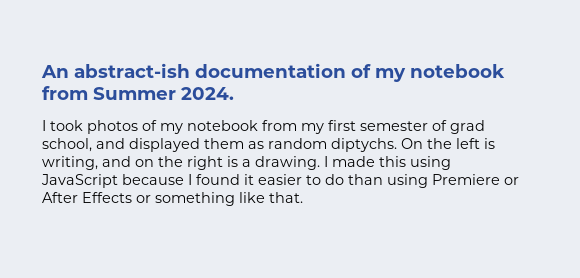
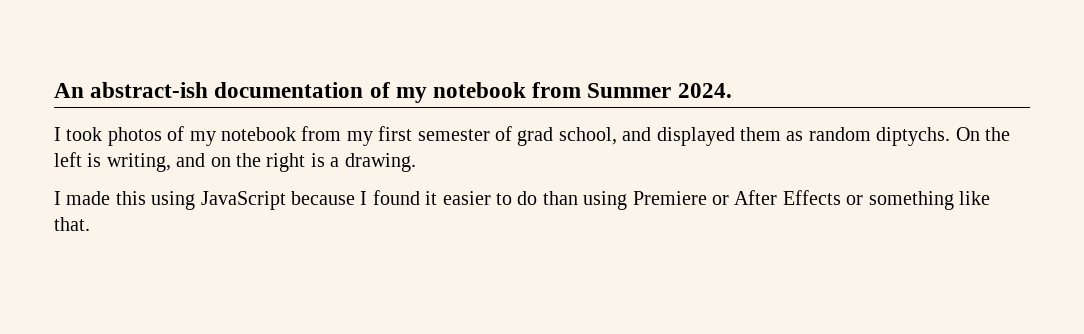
(320, 163) none -> (416, 162) //

